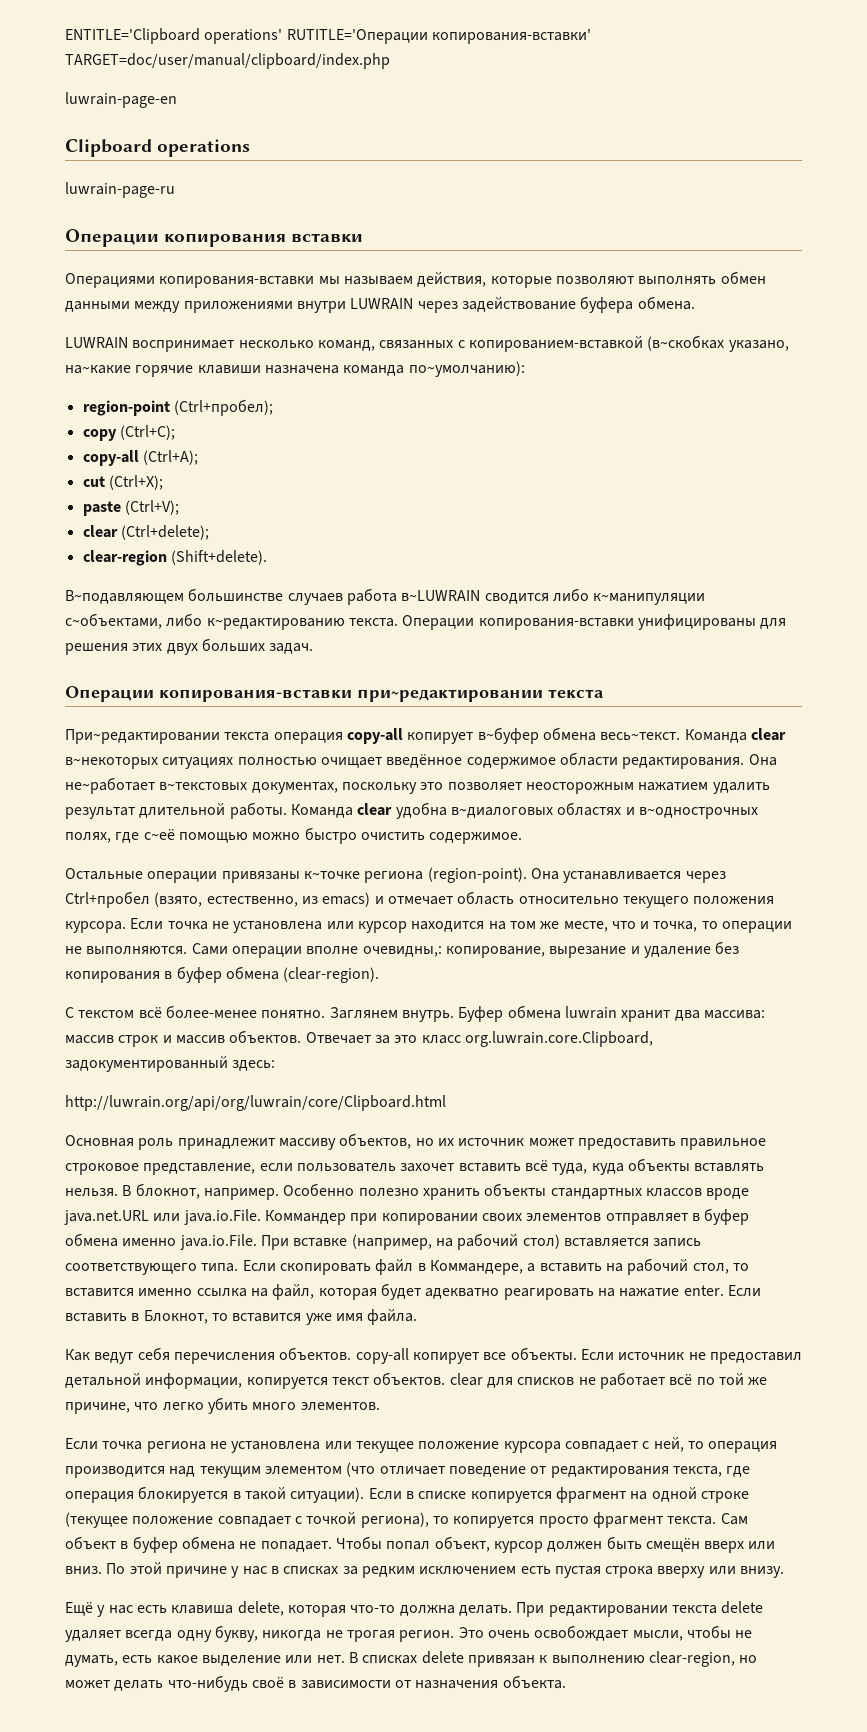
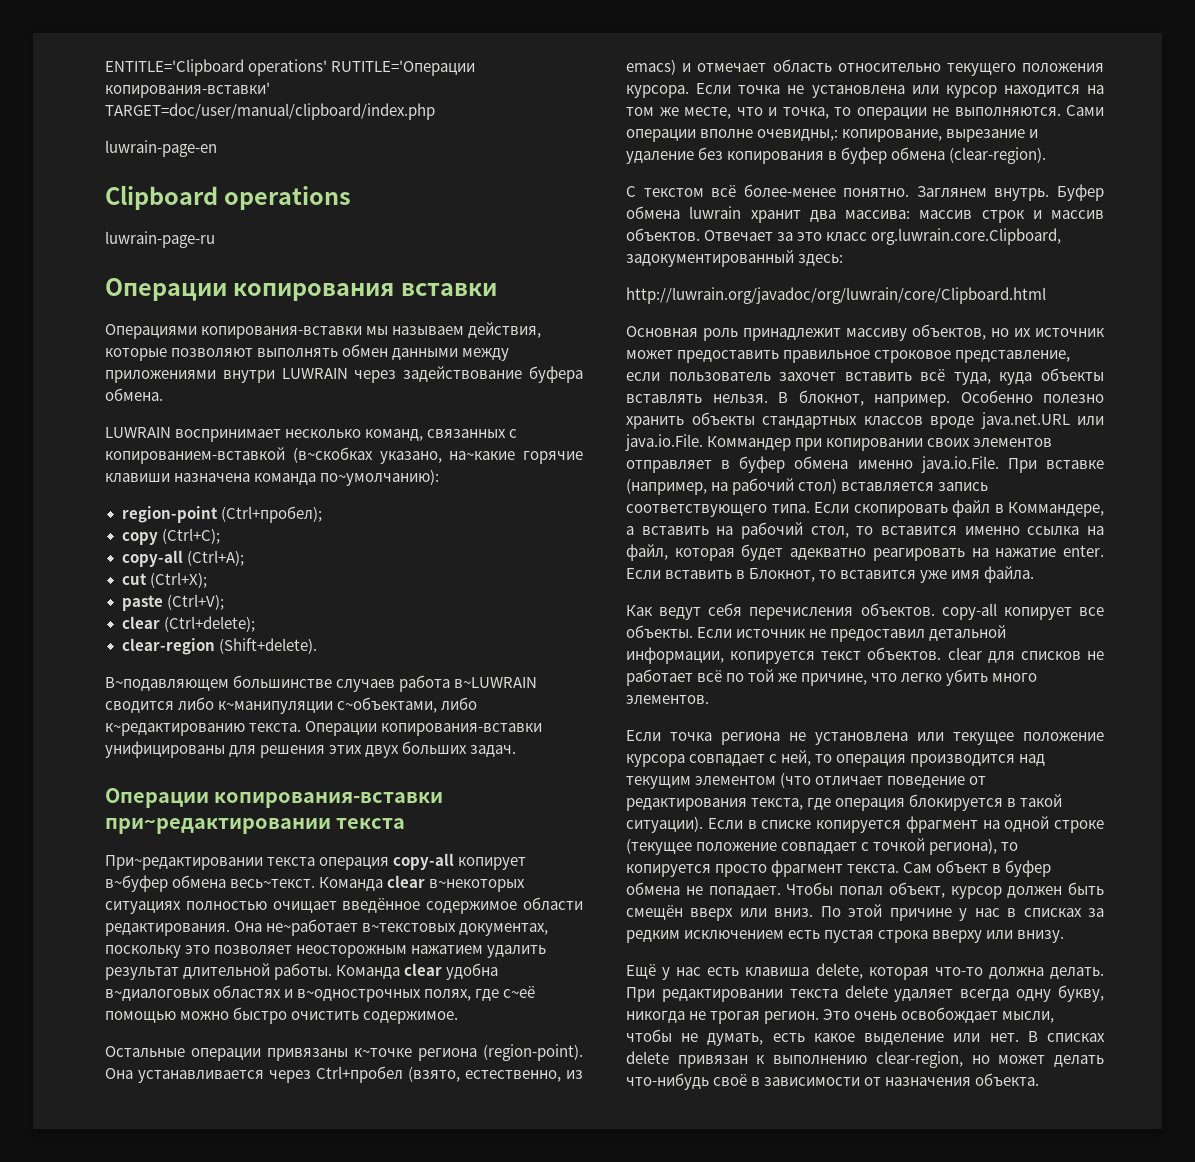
[65,1095,446,1111] http://luwrain.org/api/org/luwrain/core/Clipboard.html -> [626,287,1046,304] http://luwrain.org/javadoc/org/luwrain/core/Clipboard.html

